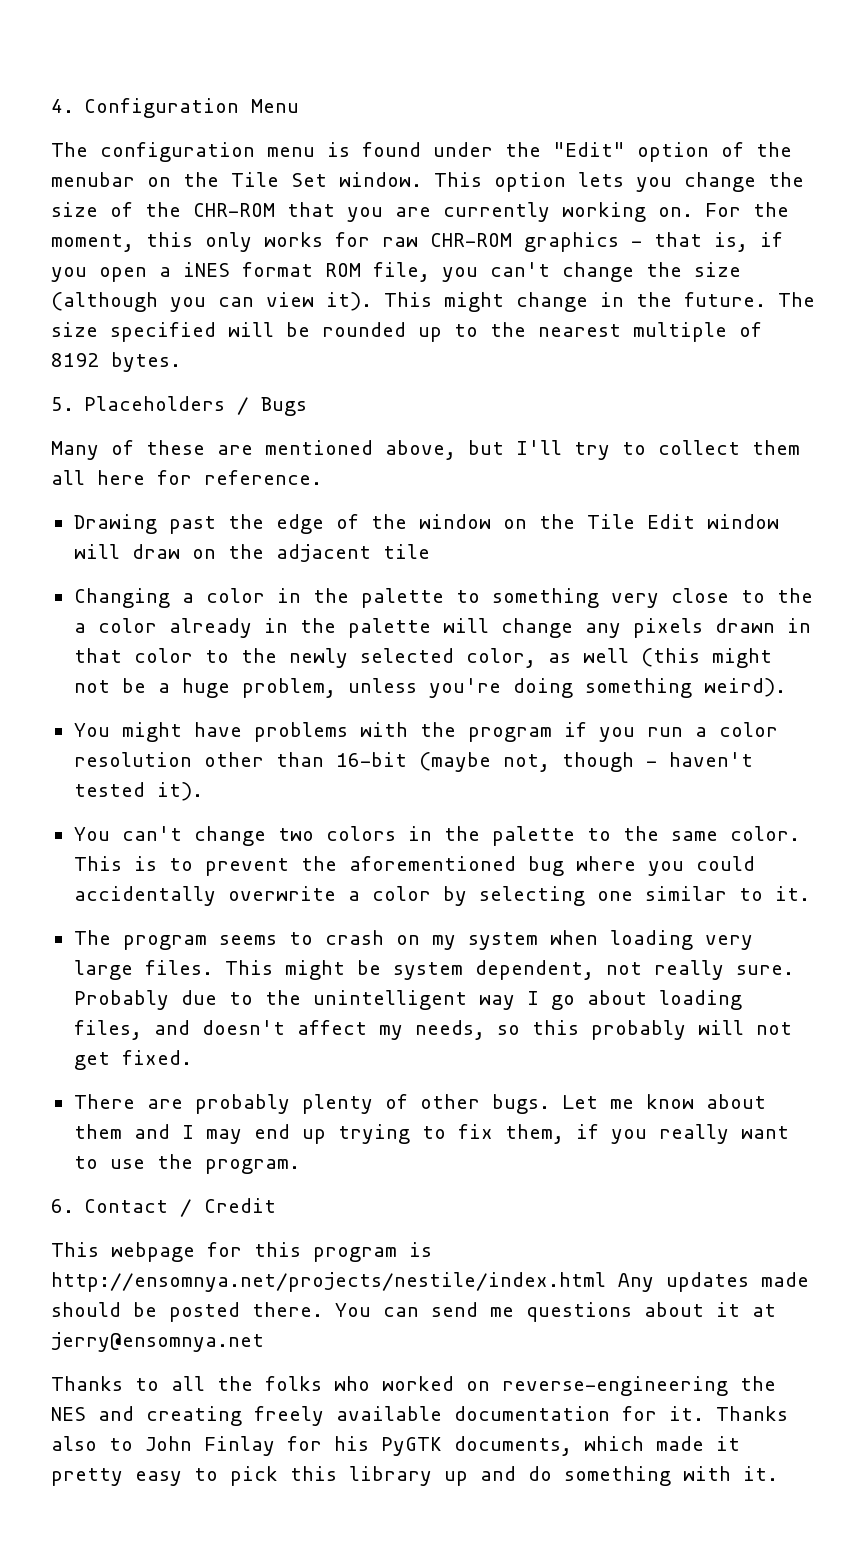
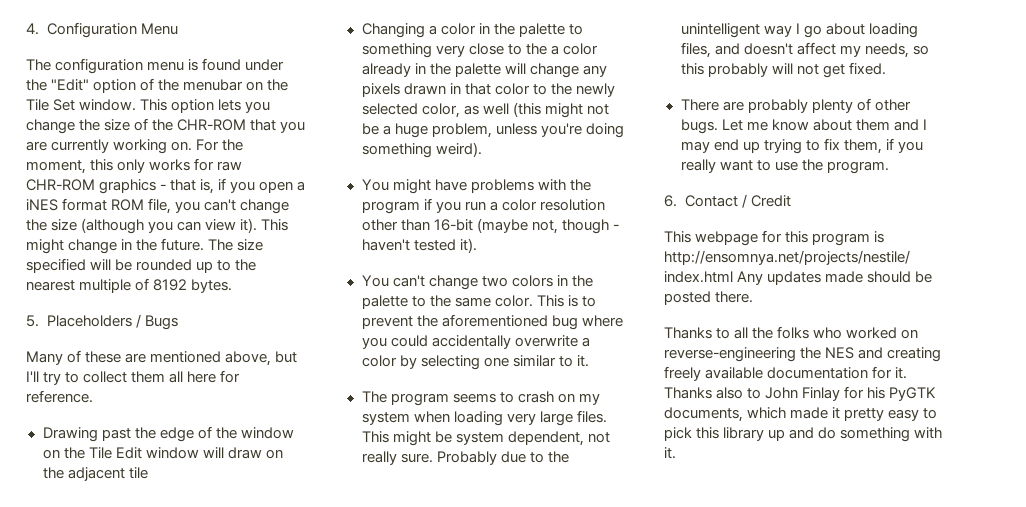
[335,1302,776,1322] [51,1332,264,1352] You can send me questions about it at jerry@ensomnya.net -> (754, 297) none

